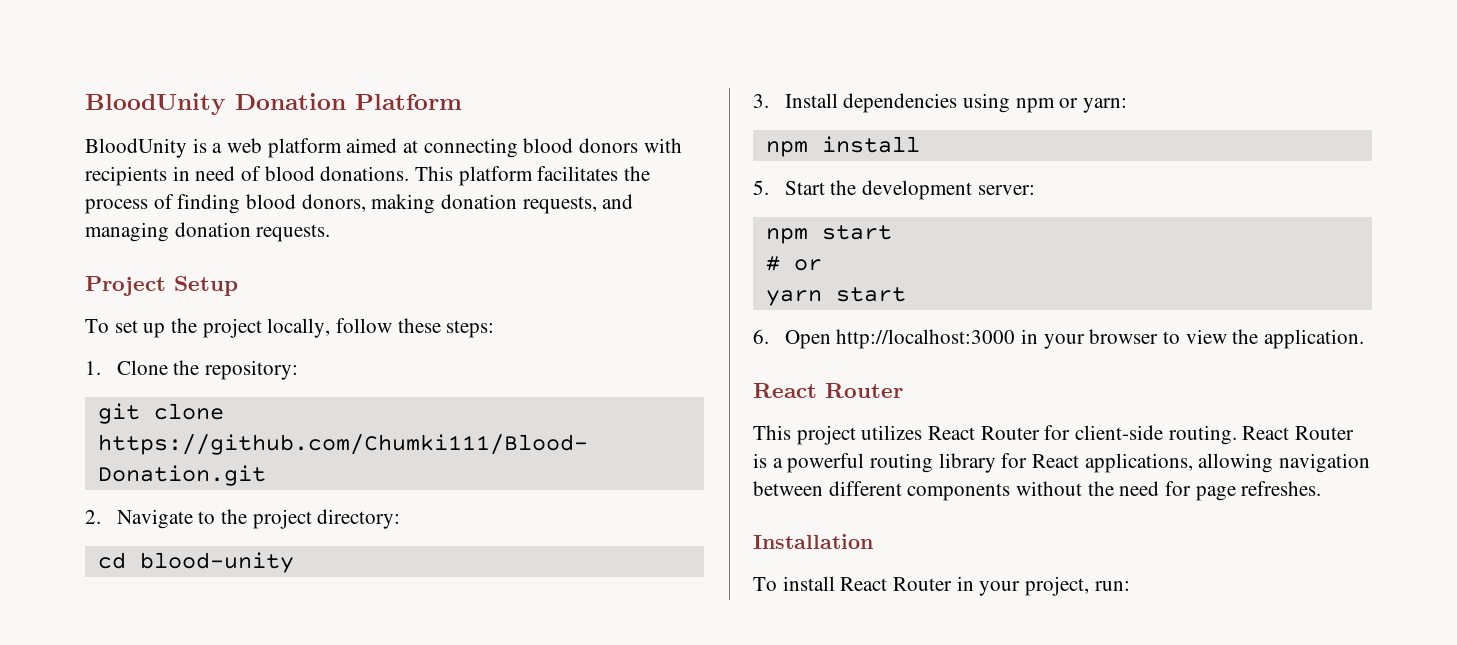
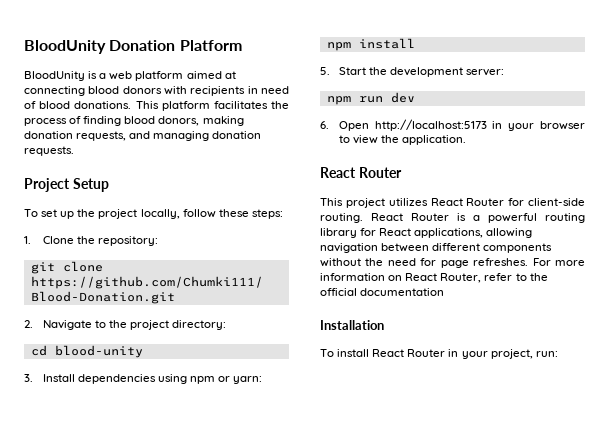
[821,225,892,240] [765,256,822,271] [765,287,906,306] start // # or // yarn start -> [358,92,415,103] run dev
[836,329,1016,349] http://localhost:3000 -> [374,119,487,131] http://localhost:5173
(1322, 488) none -> [532,258,585,266] [320,273,548,283] [320,288,445,296] For more information on React Router, refer to the official documentation

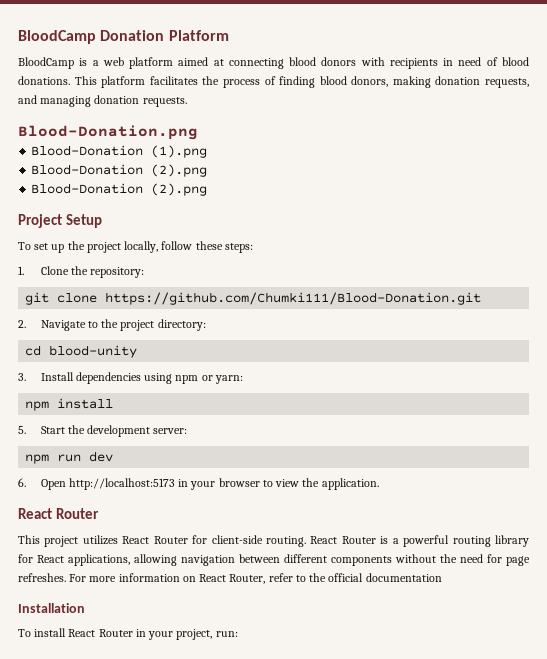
[24,40,106,54] BloodUnity -> [18,30,96,44] BloodCamp
[24,71,85,81] BloodUnity -> [18,57,74,69] BloodCamp
(74, 151) none -> [18,125,198,140] [31,145,208,158] [31,164,208,177] [31,183,208,196] // Blood-Donation.png // Blood-Donation (1).png // Blood-Donation (2).png // Blood-Donation (2).png

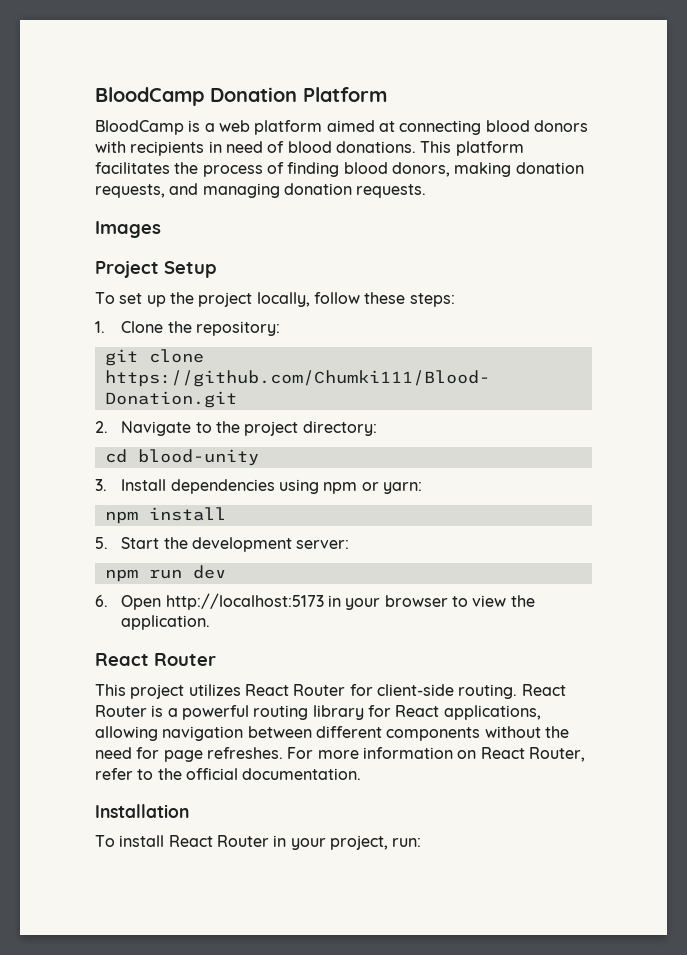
[18,125,198,140] [31,145,208,158] [31,164,208,177] [31,183,208,196] Blood-Donation.png // Blood-Donation (1).png // Blood-Donation (2).png // Blood-Donation (2).png -> [95,221,161,238] Images
[365,573,442,582] documentation -> [242,768,362,780] documentation.

